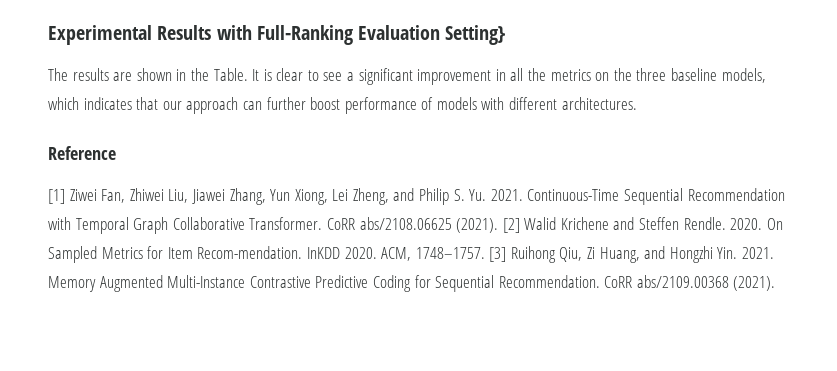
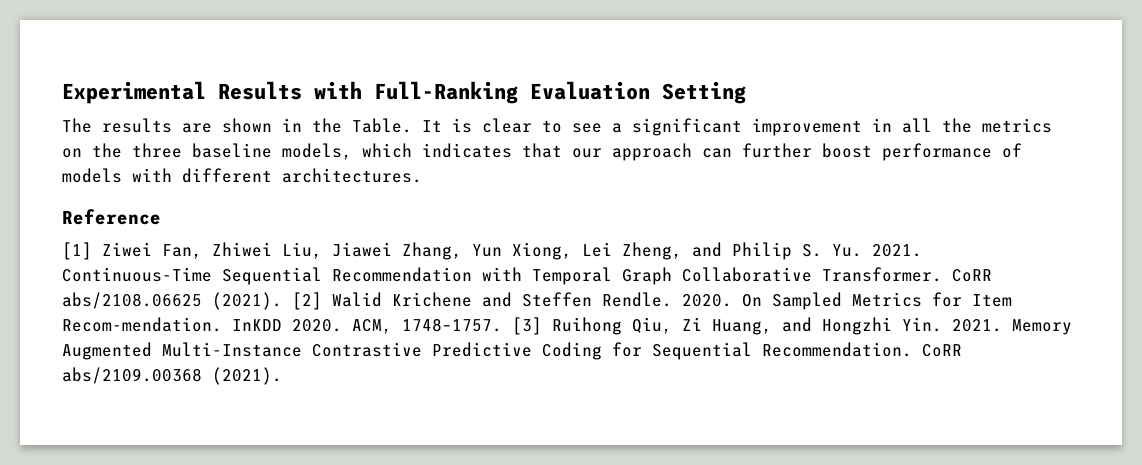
[445,25,506,45] Setting} -> [662,81,746,104] Setting

